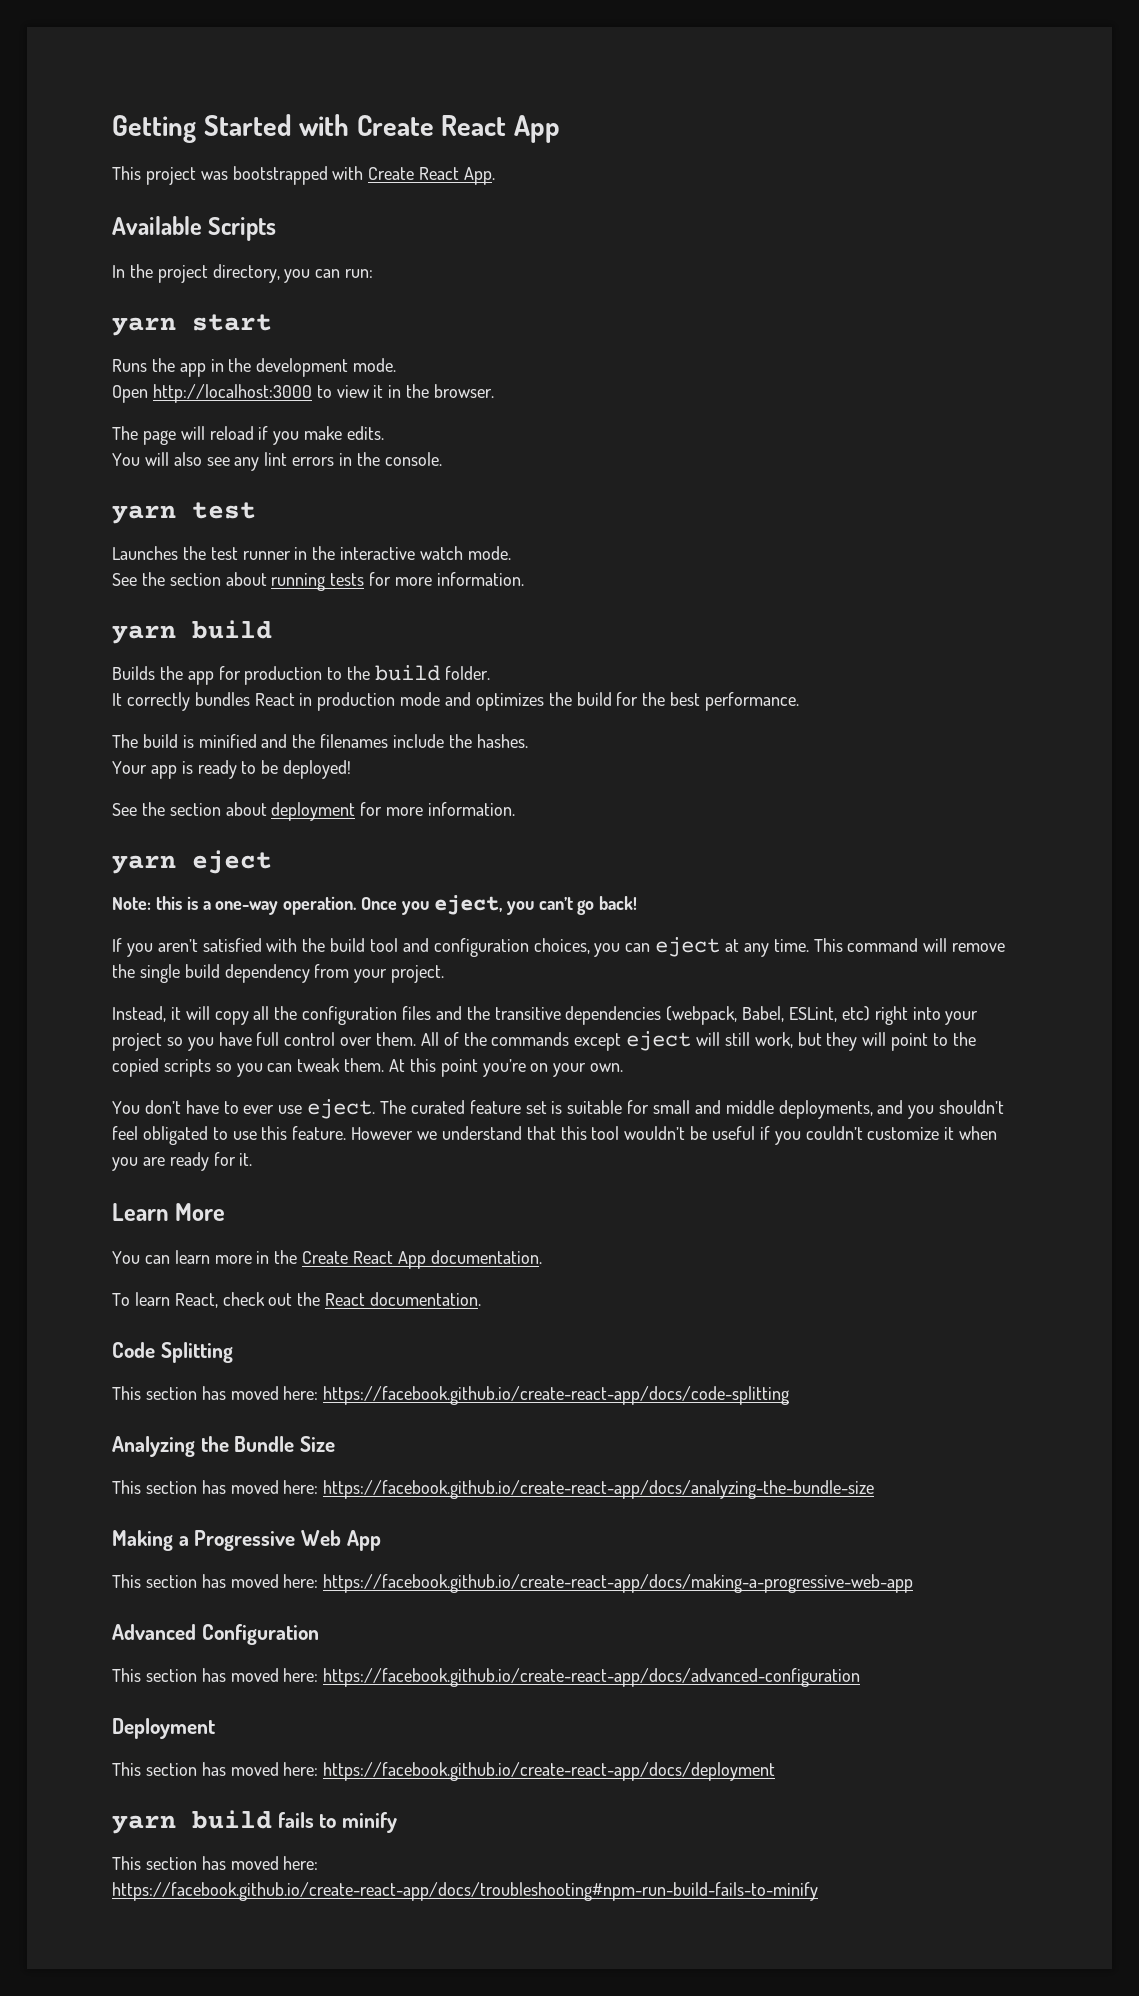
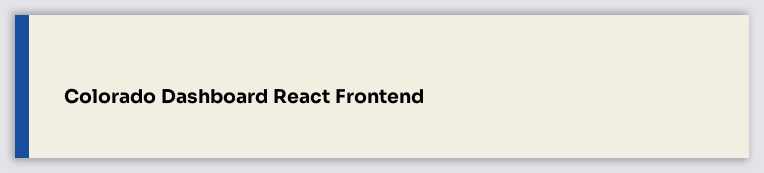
[112,114,560,143] [112,166,496,185] [112,216,277,241] [112,264,374,283] [112,314,272,336] [112,358,397,377] [112,384,494,403] [112,426,385,445] [112,452,442,471] [112,502,256,524] [112,546,511,560] [112,572,524,591] [112,620,272,644] [112,665,490,685] [112,692,800,711] [112,734,528,748] [112,760,352,779] [112,802,516,821] [112,850,272,874] [112,895,638,915] [112,937,1006,957] [112,964,445,983] [112,1006,979,1025] [112,1031,976,1051] [112,1058,624,1077] [112,1099,1005,1119] [112,1126,998,1145] [112,1152,253,1171] [112,1203,226,1221] [112,1250,542,1269] [112,1292,482,1308] [112,1342,233,1363] [112,1386,790,1405] [112,1436,336,1457] [112,1480,875,1499] [112,1530,381,1551] [112,1574,914,1593] [112,1624,319,1645] [112,1668,861,1687] [112,1718,215,1739] [112,1762,776,1781] [112,1810,398,1834] [112,1856,319,1870] [112,1882,818,1901] Getting Started with Create React App // This project was bootstrapped with Create React App. // Available Scripts // In the project directory, you can run: // yarn start // Runs the app in the development mode. // Open http://localhost:3000 to view it in the browser. // The page will reload if you make edits. // You will also see any lint errors in the console. // yarn test // Launches the test runner in the interactive watch mode. // See the section about running tests for more information. // yarn build // Builds the app for production to the build folder. // It correctly bundles React in production mode and optimizes the build for the best performance. // The build is minified and the filenames include the hashes. // Your app is ready to be deployed! // See the section about deployment for more information. // yarn eject // Note: this is a one-way operation. Once you eject, you can’t go back! // If you aren’t satisfied with the build tool and configuration choices, you can eject at any time. This command will remove the single build dependency from your project. // Instead, it will copy all the configuration files and the transitive dependencies (webpack, Babel, ESLint, etc) right into your project so you have full control over them. All of the commands except eject will still work, but they will point to the copied scripts so you can tweak them. At this point you’re on your own. // You don’t have to ever use eject. The curated feature set is suitable for small and middle deployments, and you shouldn’t feel obligated to use this feature. However we understand that this tool wouldn’t be useful if you couldn’t customize it when you are ready for it. // Learn More // You can learn more in the Create React App documentation. // To learn React, check out the React documentation. // Code Splitting // This section has moved here: https://facebook.github.io/create-react-app/docs/code-splitting // Analyzing the Bundle Size // This section has moved here: https://facebook.github.io/create-react-app/docs/analyzing-the-bundle-size // Making a Progressive Web App // This section has moved here: https://facebook.github.io/create-react-app/docs/making-a-progressive-web-app // Advanced Configuration // This section has moved here: https://facebook.github.io/create-react-app/docs/advanced-configuration // Deployment // This section has moved here: https://facebook.github.io/create-react-app/docs/deployment // yarn build fails to minify // This section has moved here: https://facebook.github.io/create-react-app/docs/troubleshooting#npm-run-build-fails-to-minify -> [64,88,425,104] Colorado Dashboard React Frontend

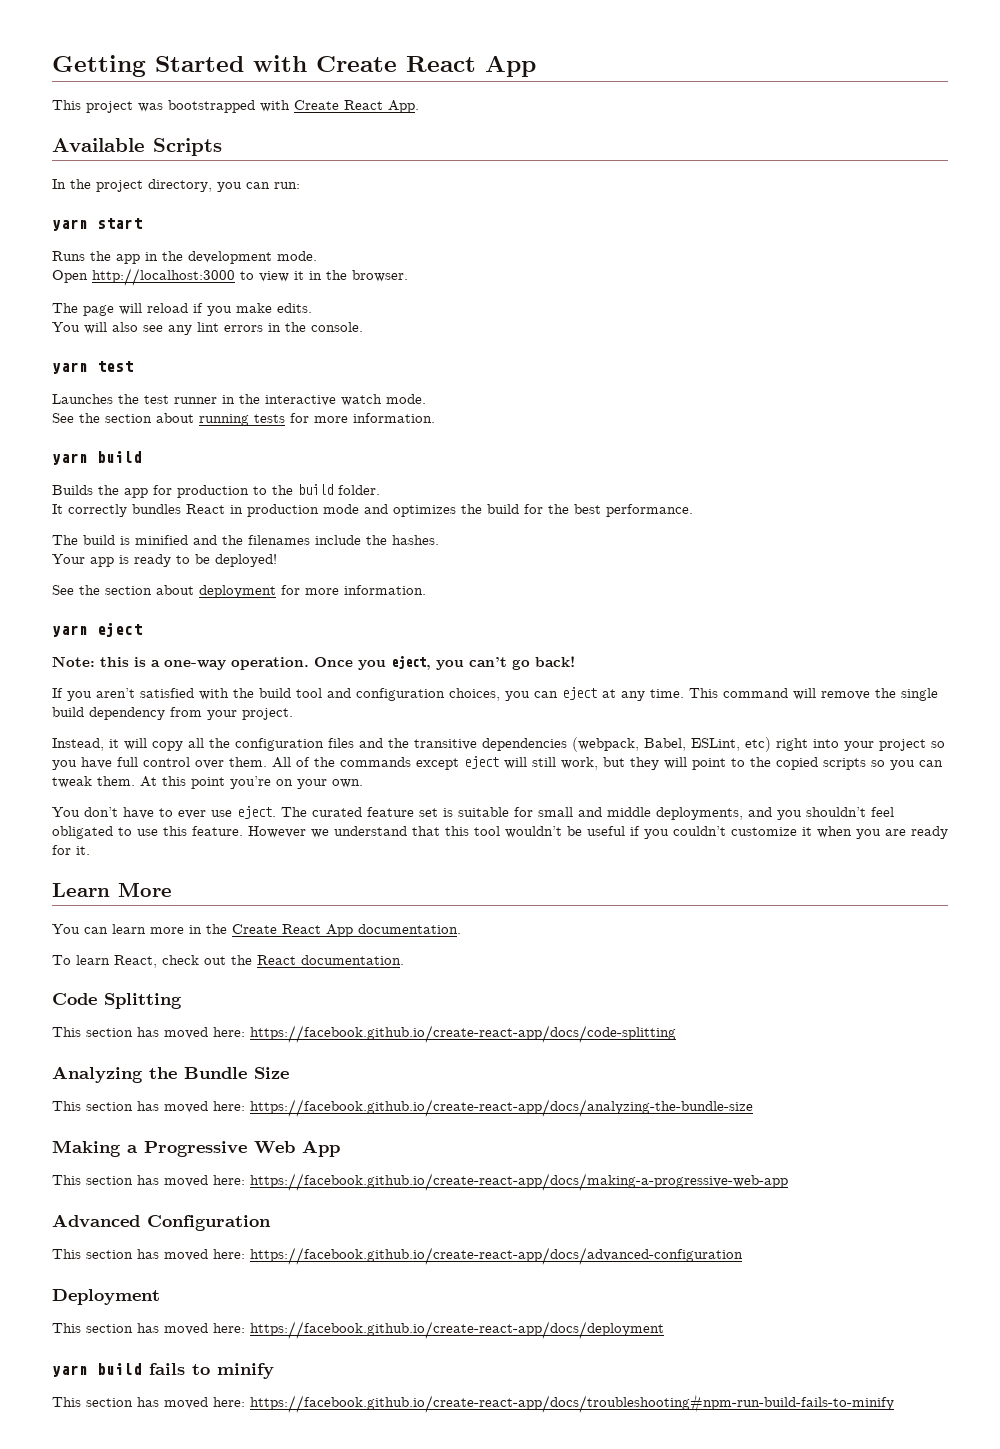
[64,88,425,104] Colorado Dashboard React Frontend -> [52,55,536,77] [52,100,419,113] [52,138,222,156] [52,179,300,192] [52,218,142,231] [52,251,317,264] [52,268,408,286] [52,303,312,316] [52,322,363,335] [52,361,133,374] [52,394,426,406] [52,413,435,426] [52,451,142,465] [52,484,380,498] [52,504,693,517] [52,535,439,545] [52,554,277,567] [52,585,426,598] [52,622,142,637] [52,656,575,670] [52,687,938,701] [52,707,293,720] [52,737,945,752] [52,756,943,770] [52,776,363,789] [52,806,894,820] [52,826,948,839] [52,845,90,855] [52,882,172,897] [52,924,461,937] [52,955,404,968] [52,993,182,1009] [52,1025,676,1043] [52,1066,289,1083] [52,1099,753,1117] [52,1140,340,1157] [52,1173,788,1191] [52,1214,271,1231] [52,1247,743,1265] [52,1289,160,1305] [52,1321,664,1339] [52,1363,274,1379] [52,1394,894,1413] Getting Started with Create React App // This project was bootstrapped with Create React App. // Available Scripts // In the project directory, you can run: // yarn start // Runs the app in the development mode. // Open http://localhost:3000 to view it in the browser. // The page will reload if you make edits. // You will also see any lint errors in the console. // yarn test // Launches the test runner in the interactive watch mode. // See the section about running tests for more information. // yarn build // Builds the app for production to the build folder. // It correctly bundles React in production mode and optimizes the build for the best performance. // The build is minified and the filenames include the hashes. // Your app is ready to be deployed! // See the section about deployment for more information. // yarn eject // Note: this is a one-way operation. Once you eject, you can’t go back! // If you aren’t satisfied with the build tool and configuration choices, you can eject at any time. This command will remove the single build dependency from your project. // Instead, it will copy all the configuration files and the transitive dependencies (webpack, Babel, ESLint, etc) right into your project so you have full control over them. All of the commands except eject will still work, but they will point to the copied scripts so you can tweak them. At this point you’re on your own. // You don’t have to ever use eject. The curated feature set is suitable for small and middle deployments, and you shouldn’t feel obligated to use this feature. However we understand that this tool wouldn’t be useful if you couldn’t customize it when you are ready for it. // Learn More // You can learn more in the Create React App documentation. // To learn React, check out the React documentation. // Code Splitting // This section has moved here: https://facebook.github.io/create-react-app/docs/code-splitting // Analyzing the Bundle Size // This section has moved here: https://facebook.github.io/create-react-app/docs/analyzing-the-bundle-size // Making a Progressive Web App // This section has moved here: https://facebook.github.io/create-react-app/docs/making-a-progressive-web-app // Advanced Configuration // This section has moved here: https://facebook.github.io/create-react-app/docs/advanced-configuration // Deployment // This section has moved here: https://facebook.github.io/create-react-app/docs/deployment // yarn build fails to minify // This section has moved here: https://facebook.github.io/create-react-app/docs/troubleshooting#npm-run-build-fails-to-minify

